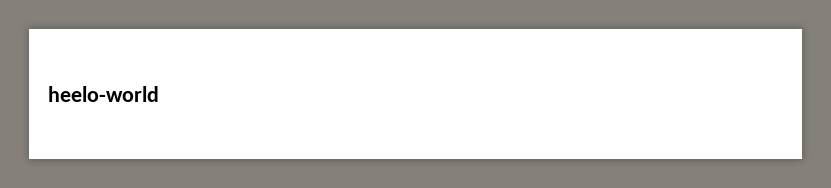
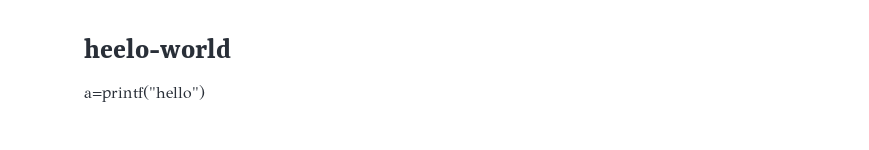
(159, 94) none -> [84,85,205,102] // a=printf("hello")

